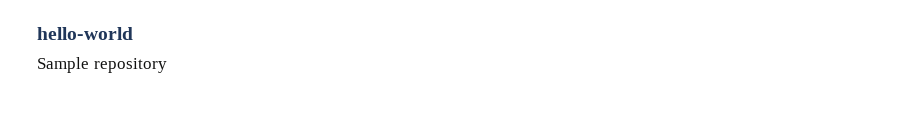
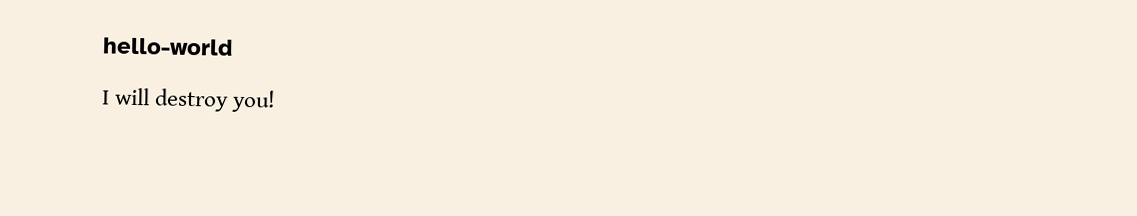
[37,57,167,73] Sample repository -> [101,87,277,113] I will destroy you!

